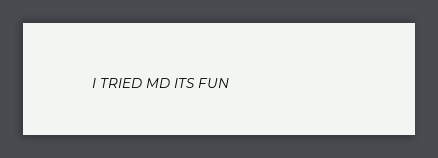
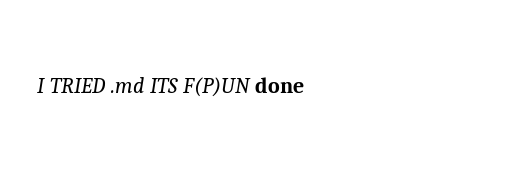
[146,78,229,88] MD ITS FUN -> [110,77,304,97] .md ITS F(P)UN done

